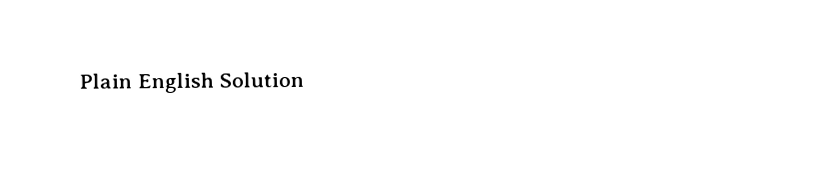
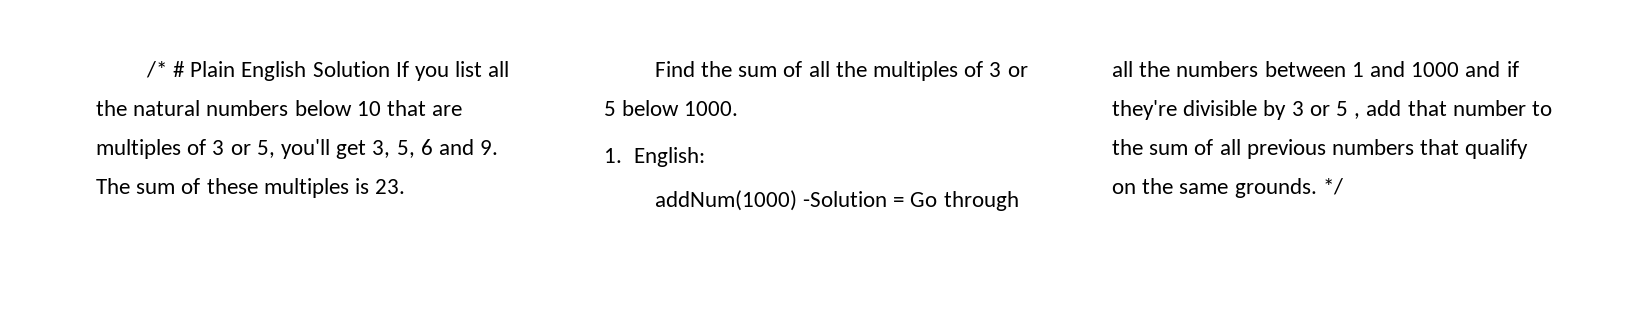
(79, 81) none -> [145,61,185,78] /* #
(304, 79) none -> [395,61,510,81] [96,100,463,116] [96,139,499,159] [96,178,406,198] [654,61,1028,81] [604,100,739,116] [604,147,705,167] [654,190,1019,211] [1112,61,1519,77] [1112,100,1553,120] [1112,139,1529,159] [1112,178,1343,198] If you list all the natural numbers below 10 that are multiples of 3 or 5, you'll get 3, 5, 6 and 9. The sum of these multiples is 23. // Find the sum of all the multiples of 3 or 5 below 1000. // 1. English: // addNum(1000) -Solution = Go through all the numbers between 1 and 1000 and if they're divisible by 3 or 5 , add that number to the sum of all previous numbers that qualify on the same grounds. */

